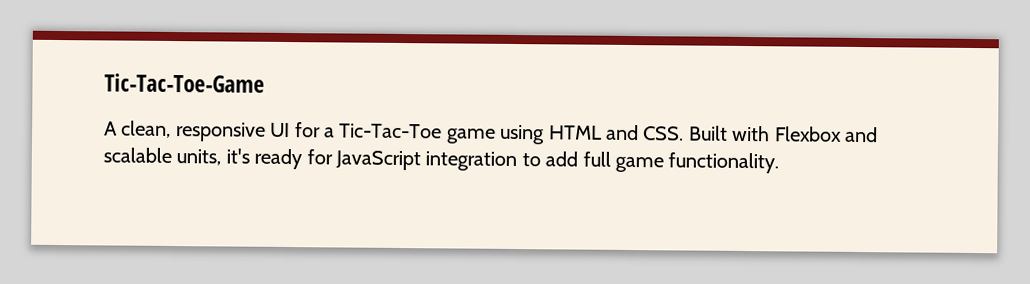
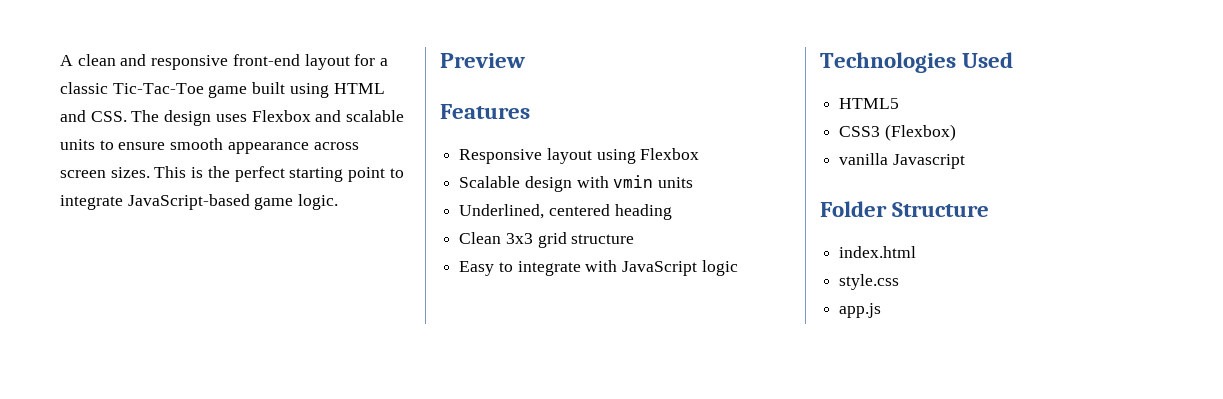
[104,73,265,93] [104,120,291,142] Tic-Tac-Toe-Game // A clean, responsive UI -> [60,54,350,70] A clean and responsive front-end layout
(335, 132) none -> [60,82,108,94] classic
(496, 136) none -> [252,82,286,94] built
[688,125,878,143] [103,147,780,174] Built with Flexbox and scalable units, it's ready for JavaScript integration to add full game functionality. -> [131,110,405,126] [60,138,359,154] [60,166,404,182] [60,194,339,210] [440,53,525,68] [440,104,530,119] [459,148,700,164] [459,175,694,192] [459,204,672,220] [459,232,635,248] [459,260,738,276] [820,52,1014,73] [839,98,900,109] [839,124,956,141] [839,153,965,169] [820,201,990,217] [839,246,917,258] [839,274,900,290] [839,303,882,318] The design uses Flexbox and scalable units to ensure smooth appearance across screen sizes. This is the perfect starting point to integrate JavaScript-based game logic. // Preview // Features // Responsive layout using Flexbox // Scalable design with vmin units // Underlined, centered heading // Clean 3x3 grid structure // Easy to integrate with JavaScript logic // Technologies Used // HTML5 // CSS3 (Flexbox) // vanilla Javascript // Folder Structure // index.html // style.css // app.js

